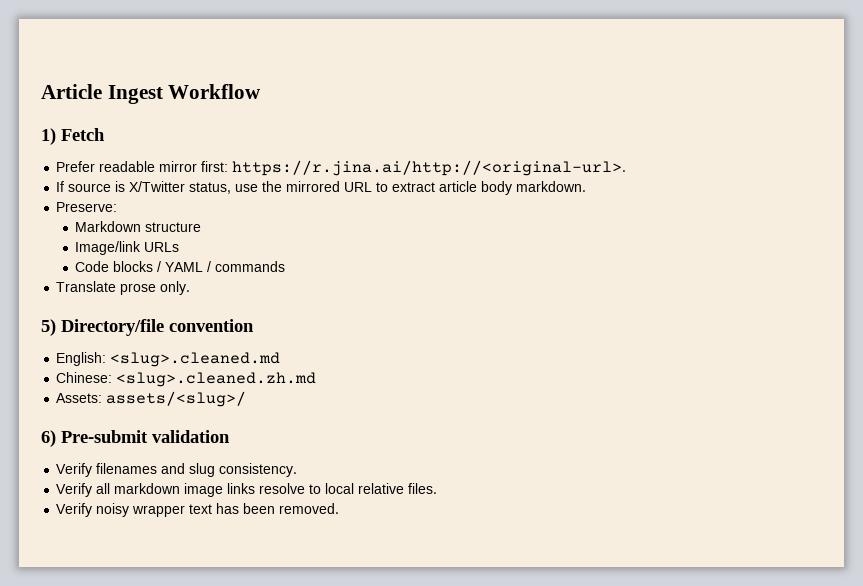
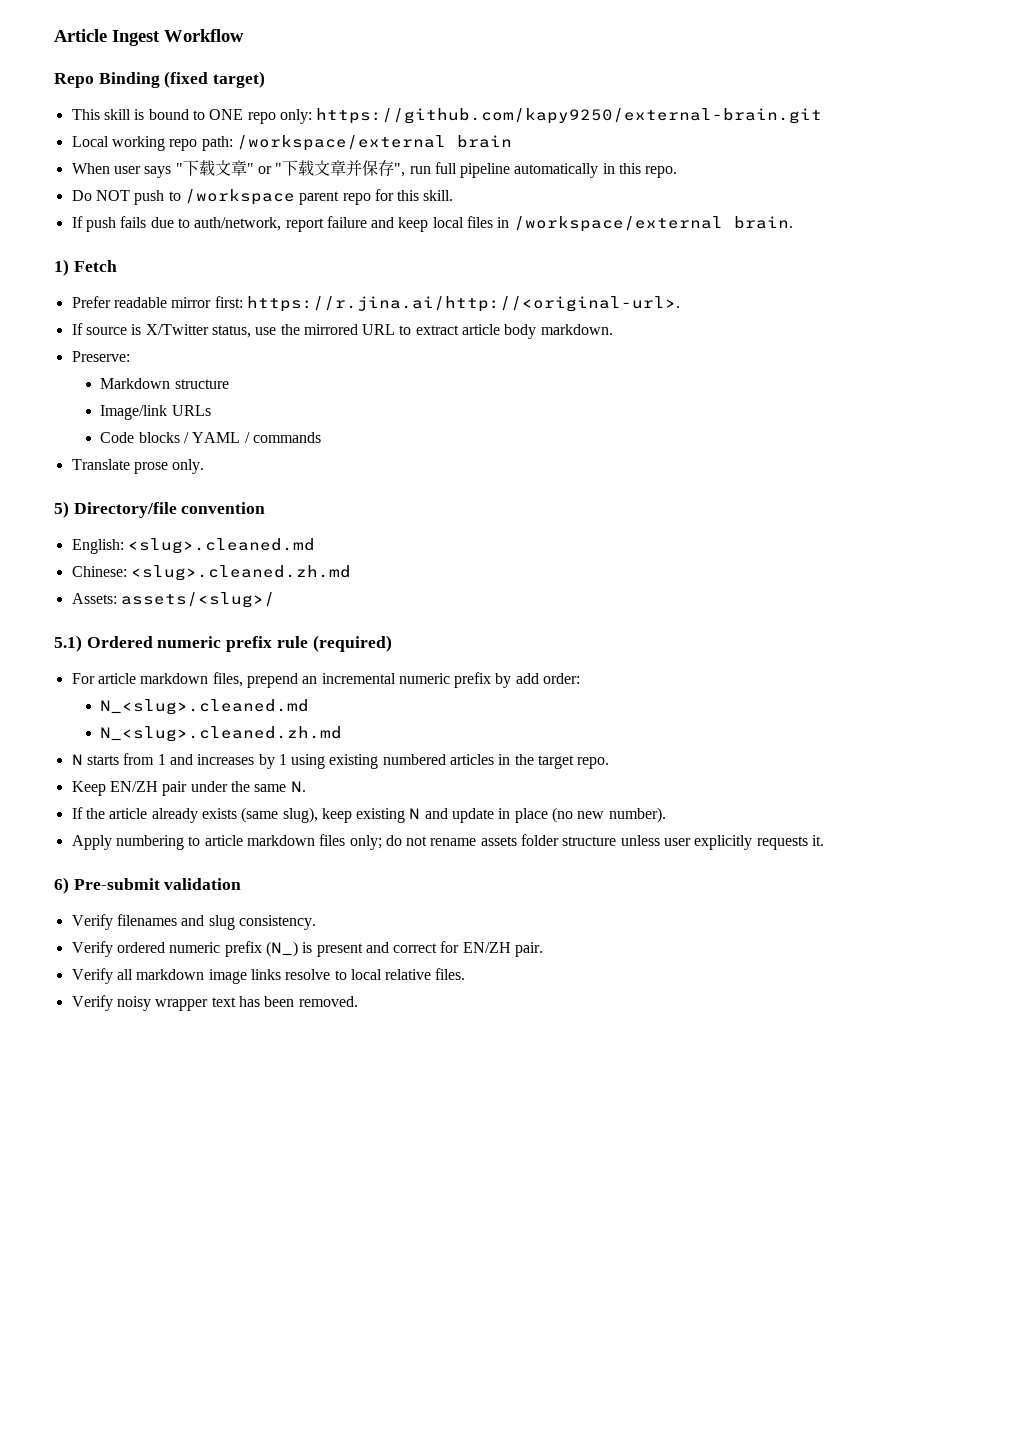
(262, 91) none -> [54,71,266,88] [71,108,823,124] [71,135,512,151] [71,160,678,178] [71,189,454,205] [71,216,793,232] // Repo Binding (fixed target) // This skill is bound to ONE repo only: https://github.com/kapy9250/external-brain.git // Local working repo path: /workspace/external brain // When user says "下载文章" or "下载文章并保存", run full pipeline automatically in this repo. // Do NOT push to /workspace parent repo for this skill. // If push fails due to auth/network, report failure and keep local files in /workspace/external brain.
(247, 399) none -> [54,635,392,652] [71,672,581,688] [100,699,310,715] [100,726,343,742] [71,753,610,769] [71,781,306,796] [71,807,666,823] [71,834,825,850] // 5.1) Ordered numeric prefix rule (required) // For article markdown files, prepend an incremental numeric prefix by add order: // N_<slug>.cleaned.md // N_<slug>.cleaned.zh.md // N starts from 1 and increases by 1 using existing numbered articles in the target repo. // Keep EN/ZH pair under the same N. // If the article already exists (same slug), keep existing N and update in place (no new number). // Apply numbering to article markdown files only; do not rename assets folder structure unless user explicitly requests it.
(298, 470) none -> [71,941,544,957] // Verify ordered numeric prefix (N_) is present and correct for EN/ZH pair.

